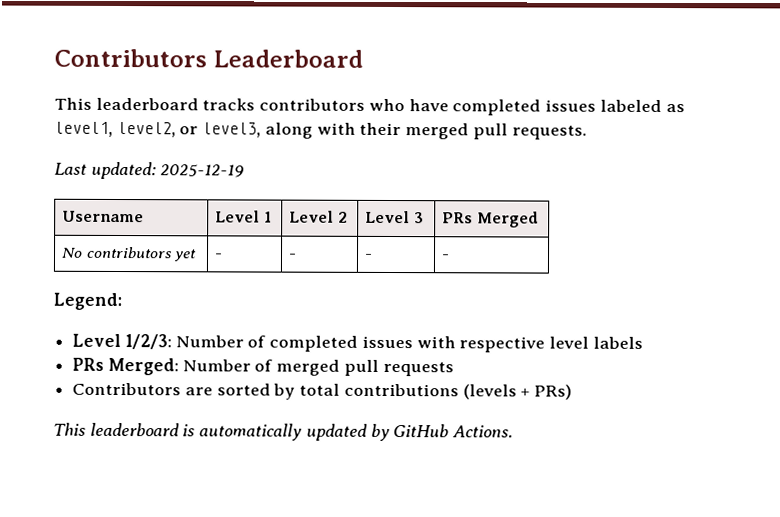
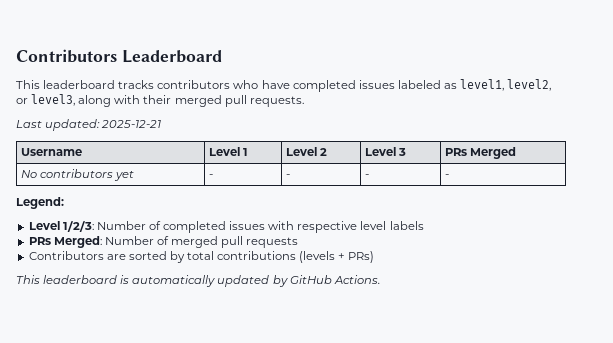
[160,164,245,178] 2025-12-19 -> [101,120,162,128] 2025-12-21

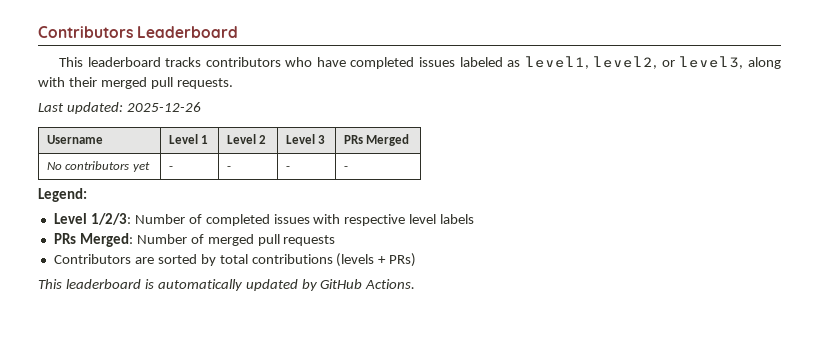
[101,120,162,128] 2025-12-21 -> [126,102,201,112] 2025-12-26

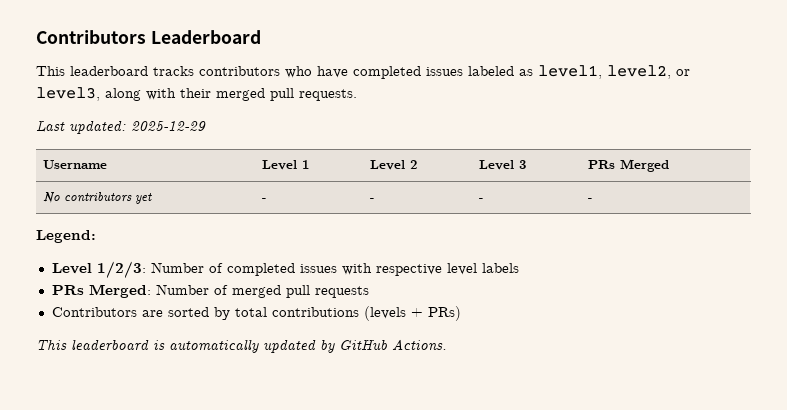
[126,102,201,112] 2025-12-26 -> [131,121,206,131] 2025-12-29

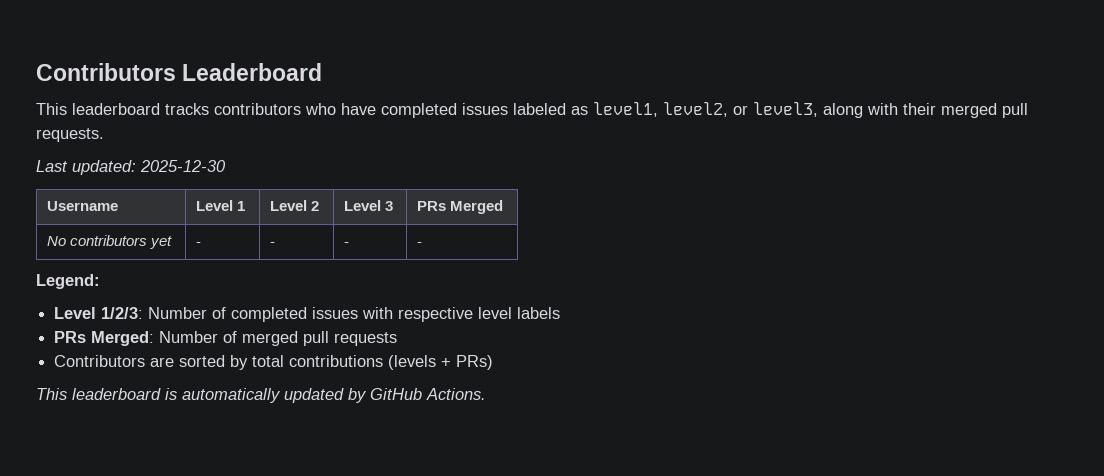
[131,121,206,131] 2025-12-29 -> [140,160,226,172] 2025-12-30

